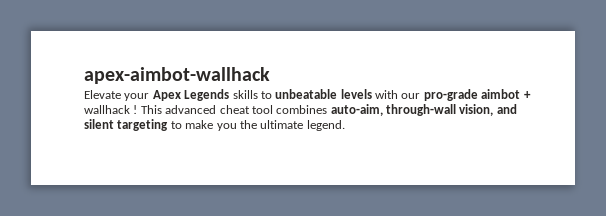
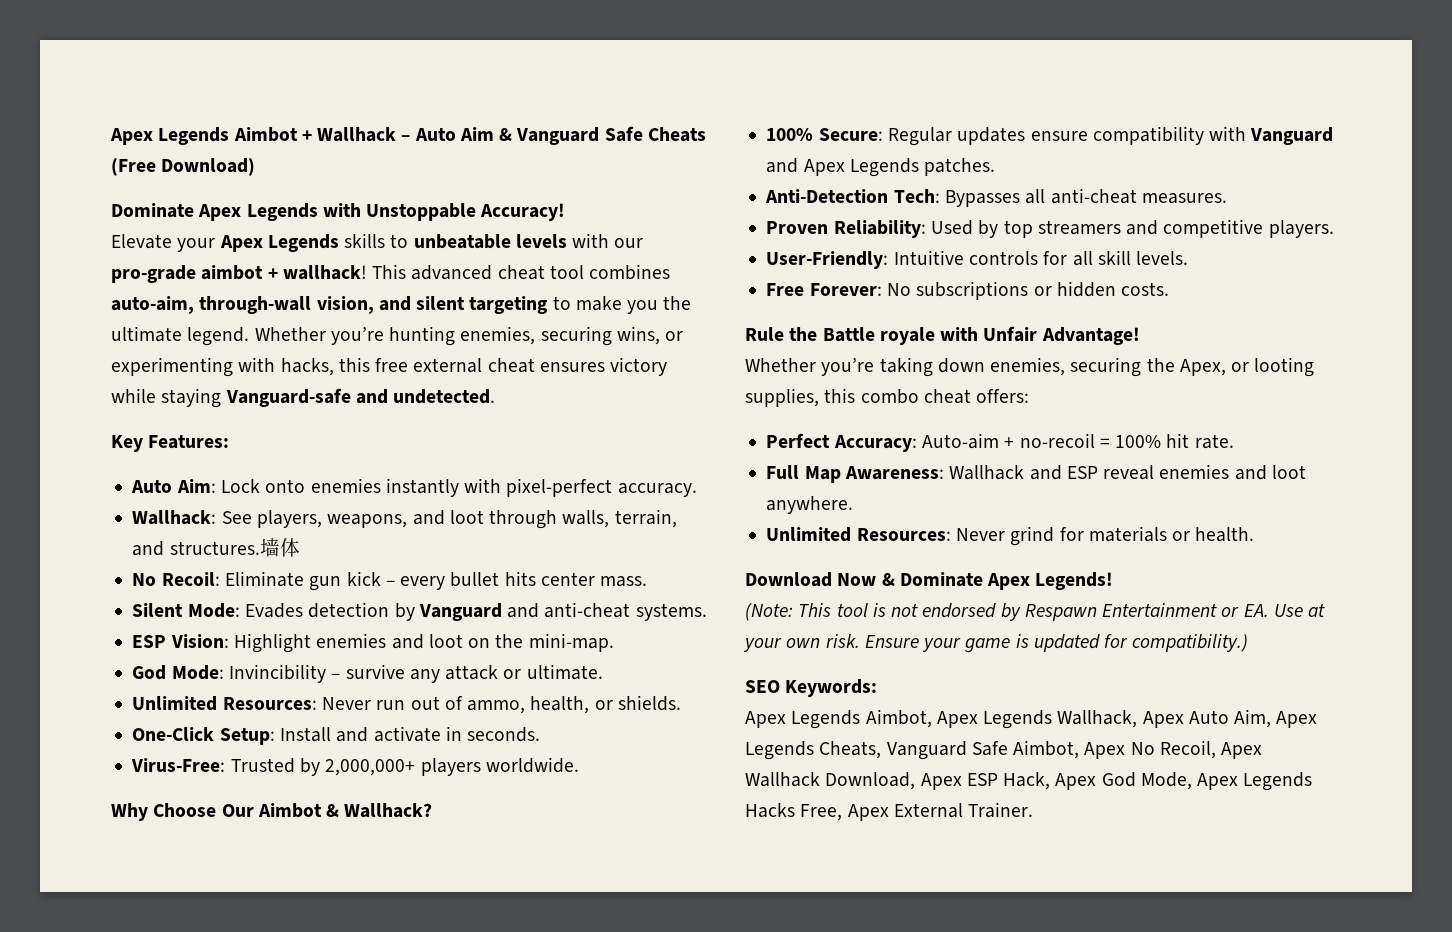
[84,67,270,84] apex-aimbot-wallhack -> [110,126,706,145] [111,158,256,176] [111,203,566,221] Apex Legends Aimbot + Wallhack – Auto Aim & Vanguard Safe Cheats (Free Download) // Dominate Apex Legends with Unstoppable Accuracy!
[84,105,138,114] wallhack ! -> [282,265,367,280] wallhack!
(345, 125) none -> [254,326,684,346] [111,357,668,377] [111,388,496,408] [111,435,230,452] [131,478,697,497] [132,509,677,529] [132,538,300,557] [132,571,648,591] [132,602,707,621] [132,633,614,653] [132,664,603,683] [132,695,681,714] [132,726,541,745] [131,757,579,776] [111,803,433,821] [766,126,1334,146] [766,158,996,177] [765,188,1227,207] [766,219,1334,238] [766,250,1189,269] [766,281,1170,300] [745,326,1140,345] [745,357,1315,377] [745,388,1030,407] [766,433,1234,452] [766,464,1306,483] [766,496,854,514] [766,526,1255,546] [745,572,1114,590] [745,603,1326,621] [743,634,1249,653] [745,679,878,697] [745,709,1318,729] [745,740,1263,760] [745,772,1313,791] [745,802,1034,821] Whether you’re hunting enemies, securing wins, or experimenting with hacks, this free external cheat ensures victory while staying Vanguard-safe and undetected. // Key Features: // Auto Aim: Lock onto enemies instantly with pixel-perfect accuracy. // Wallhack: See players, weapons, and loot through walls, terrain, and structures.墙体 // No Recoil: Eliminate gun kick – every bullet hits center mass. // Silent Mode: Evades detection by Vanguard and anti-cheat systems. // ESP Vision: Highlight enemies and loot on the mini-map. // God Mode: Invincibility – survive any attack or ultimate. // Unlimited Resources: Never run out of ammo, health, or shields. // One-Click Setup: Install and activate in seconds. // Virus-Free: Trusted by 2,000,000+ players worldwide. // Why Choose Our Aimbot & Wallhack? // 100% Secure: Regular updates ensure compatibility with Vanguard and Apex Legends patches. // Anti-Detection Tech: Bypasses all anti-cheat measures. // Proven Reliability: Used by top streamers and competitive players. // User-Friendly: Intuitive controls for all skill levels. // Free Forever: No subscriptions or hidden costs. // Rule the Battle royale with Unfair Advantage! // Whether you’re taking down enemies, securing the Apex, or looting supplies, this combo cheat offers: // Perfect Accuracy: Auto-aim + no-recoil = 100% hit rate. // Full Map Awareness: Wallhack and ESP reveal enemies and loot anywhere. // Unlimited Resources: Never grind for materials or health. // Download Now & Dominate Apex Legends! // (Note: This tool is not endorsed by Respawn Entertainment or EA. Use at your own risk. Ensure your game is updated for compatibility.) // SEO Keywords: // Apex Legends Aimbot, Apex Legends Wallhack, Apex Auto Aim, Apex Legends Cheats, Vanguard Safe Aimbot, Apex No Recoil, Apex Wallhack Download, Apex ESP Hack, Apex God Mode, Apex Legends Hacks Free, Apex External Trainer.

